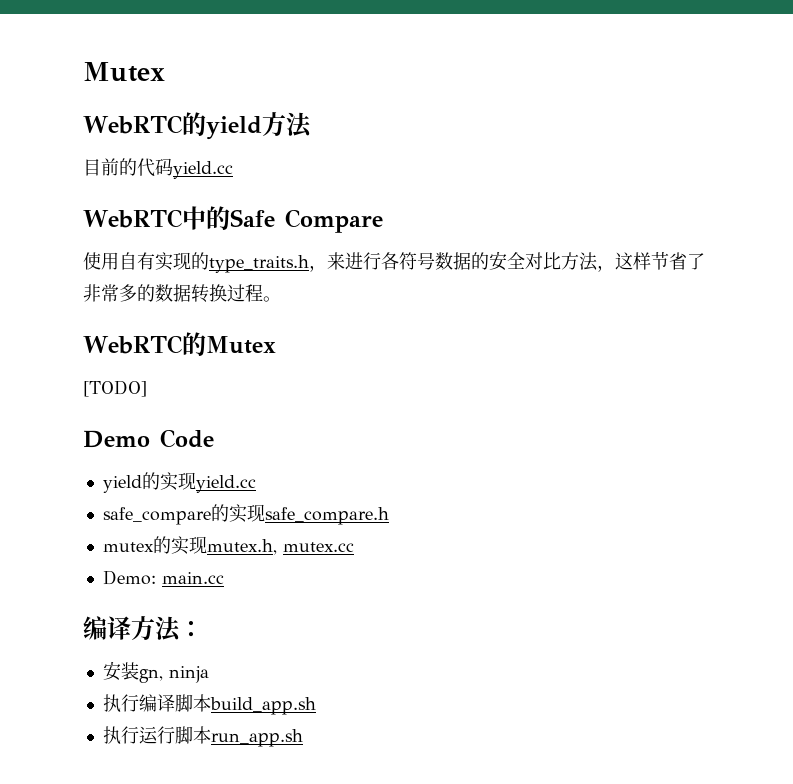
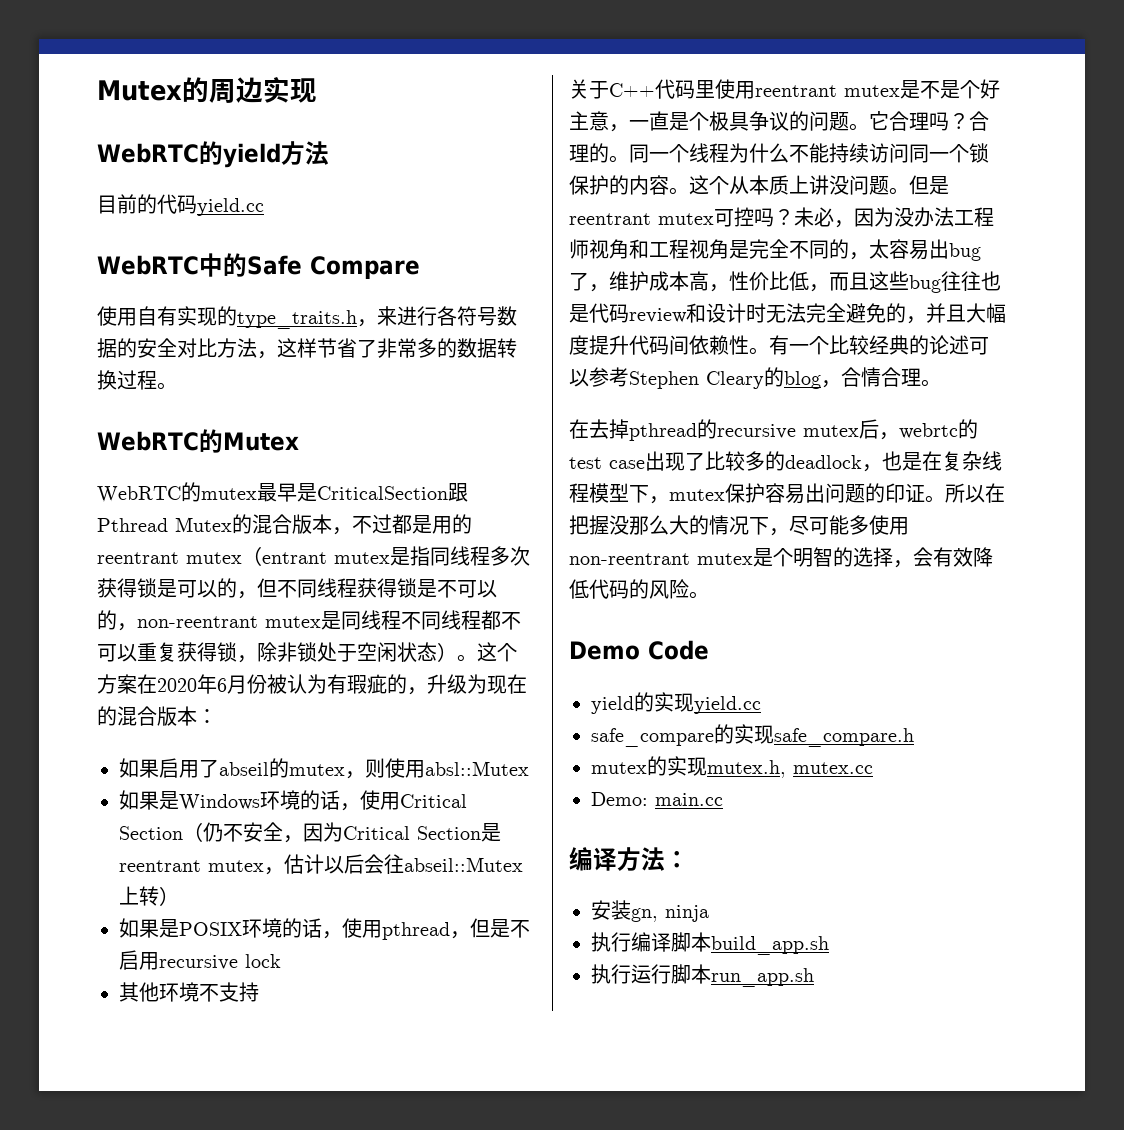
[83,62,165,82] Mutex -> [97,77,317,103] Mutex的周边实现
[83,380,147,397] [TODO] -> [97,482,468,503] [97,514,472,535] [97,546,530,566] [97,578,497,599] [97,610,521,631] [97,642,517,663] [97,674,527,695] [97,706,217,726] [119,758,529,779] [119,790,467,811] [119,822,501,843] [119,854,523,875] [119,886,179,906] [119,918,530,940] [119,950,281,970] [119,982,259,1002] [569,79,1000,99] [569,111,989,132] [569,143,989,163] [569,175,949,195] [569,207,994,228] [569,239,981,261] [569,271,1001,293] [569,303,1006,324] [569,335,989,355] [569,367,941,389] [569,419,978,441] [569,451,1002,472] [569,483,1005,504] [569,515,909,536] [569,547,993,568] [569,579,709,599] WebRTC的mutex最早是CriticalSection跟Pthread Mutex的混合版本，不过都是用的reentrant mutex（entrant mutex是指同线程多次获得锁是可以的，但不同线程获得锁是不可以的，non-reentrant mutex是同线程不同线程都不可以重复获得锁，除非锁处于空闲状态）。这个方案在2020年6月份被认为有瑕疵的，升级为现在的混合版本： // 如果启用了abseil的mutex，则使用absl::Mutex // 如果是Windows环境的话，使用Critical Section（仍不安全，因为Critical Section是reentrant mutex，估计以后会往abseil::Mutex上转） // 如果是POSIX环境的话，使用pthread，但是不启用recursive lock // 其他环境不支持 // 关于C++代码里使用reentrant mutex是不是个好主意，一直是个极具争议的问题。它合理吗？合理的。同一个线程为什么不能持续访问同一个锁保护的内容。这个从本质上讲没问题。但是reentrant mutex可控吗？未必，因为没办法工程师视角和工程视角是完全不同的，太容易出bug了，维护成本高，性价比低，而且这些bug往往也是代码review和设计时无法完全避免的，并且大幅度提升代码间依赖性。有一个比较经典的论述可以参考Stephen Cleary的blog，合情合理。 // 在去掉pthread的recursive mutex后，webrtc的test case出现了比较多的deadlock，也是在复杂线程模型下，mutex保护容易出问题的印证。所以在把握没那么大的情况下，尽可能多使用non-reentrant mutex是个明智的选择，会有效降低代码的风险。

